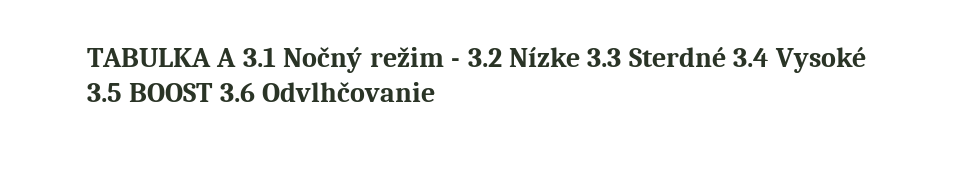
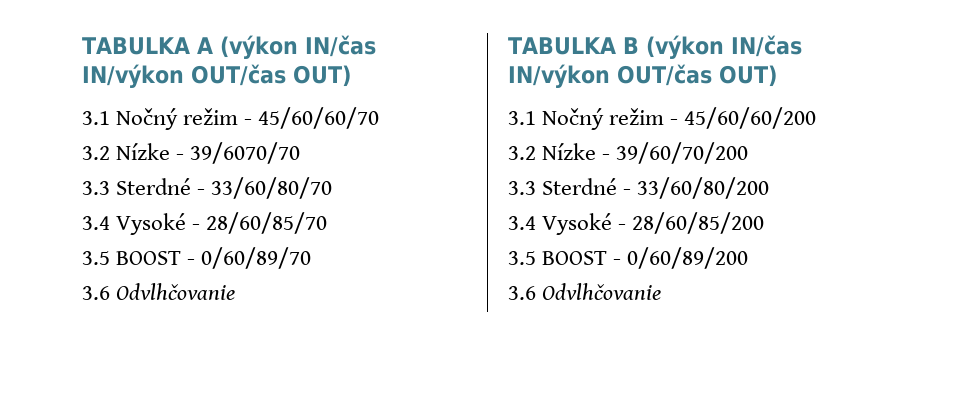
[242,47,866,73] [87,83,214,102] 3.1 Nočný režim - 3.2 Nízke 3.3 Sterdné 3.4 Vysoké 3.5 BOOST -> [219,35,376,59] [82,64,351,88] [82,107,380,130] [82,142,301,164] [82,177,333,199] [82,212,328,235] [82,247,312,269] [82,283,236,300] [508,35,802,59] [508,64,777,88] [508,107,817,130] [508,142,749,164] [508,177,770,199] [508,212,765,235] [508,247,749,269] (výkon IN/čas IN/výkon OUT/čas OUT) // 3.1 Nočný režim - 45/60/60/70 // 3.2 Nízke - 39/6070/70 // 3.3 Sterdné - 33/60/80/70 // 3.4 Vysoké - 28/60/85/70 // 3.5 BOOST - 0/60/89/70 // 3.6 Odvlhčovanie // TABULKA B (výkon IN/čas IN/výkon OUT/čas OUT) // 3.1 Nočný režim - 45/60/60/200 // 3.2 Nízke - 39/60/70/200 // 3.3 Sterdné - 33/60/80/200 // 3.4 Vysoké - 28/60/85/200 // 3.5 BOOST - 0/60/89/200 //

